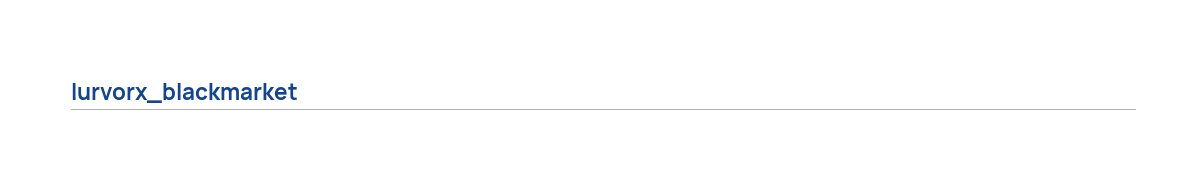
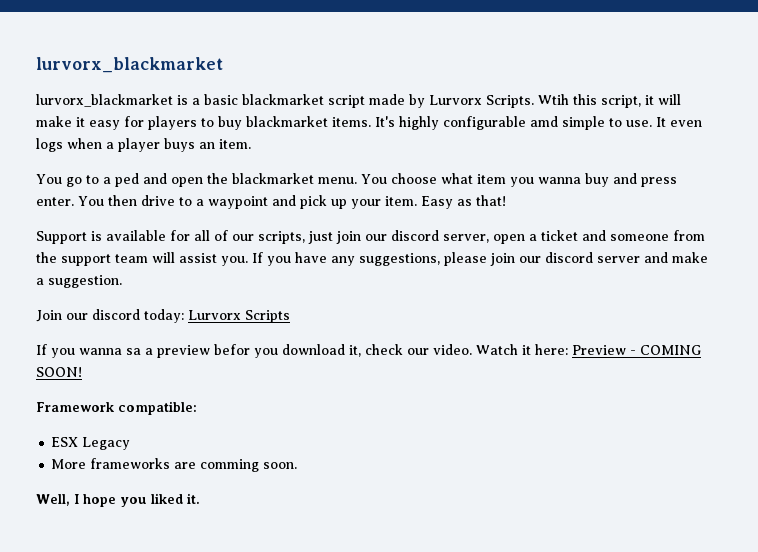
[71,83,298,103] lurvorx_blackmarket -> [36,57,223,73] [36,94,681,108] [36,116,702,130] [36,138,251,152] [36,173,677,187] [36,195,506,209] [36,230,705,244] [36,252,708,266] [36,275,122,288] [36,309,290,323] [36,344,701,358] [36,367,82,377] [36,401,197,415] [51,437,131,450] [51,458,298,472] [36,493,200,507] lurvorx_blackmarket // lurvorx_blackmarket is a basic blackmarket script made by Lurvorx Scripts. Wtih this script, it will make it easy for players to buy blackmarket items. It's highly configurable amd simple to use. It even logs when a player buys an item. // You go to a ped and open the blackmarket menu. You choose what item you wanna buy and press enter. You then drive to a waypoint and pick up your item. Easy as that! // Support is available for all of our scripts, just join our discord server, open a ticket and someone from the support team will assist you. If you have any suggestions, please join our discord server and make a suggestion. // Join our discord today: Lurvorx Scripts // If you wanna sa a preview befor you download it, check our video. Watch it here: Preview - COMING SOON! // Framework compatible: // ESX Legacy // More frameworks are comming soon. // Well, I hope you liked it.

